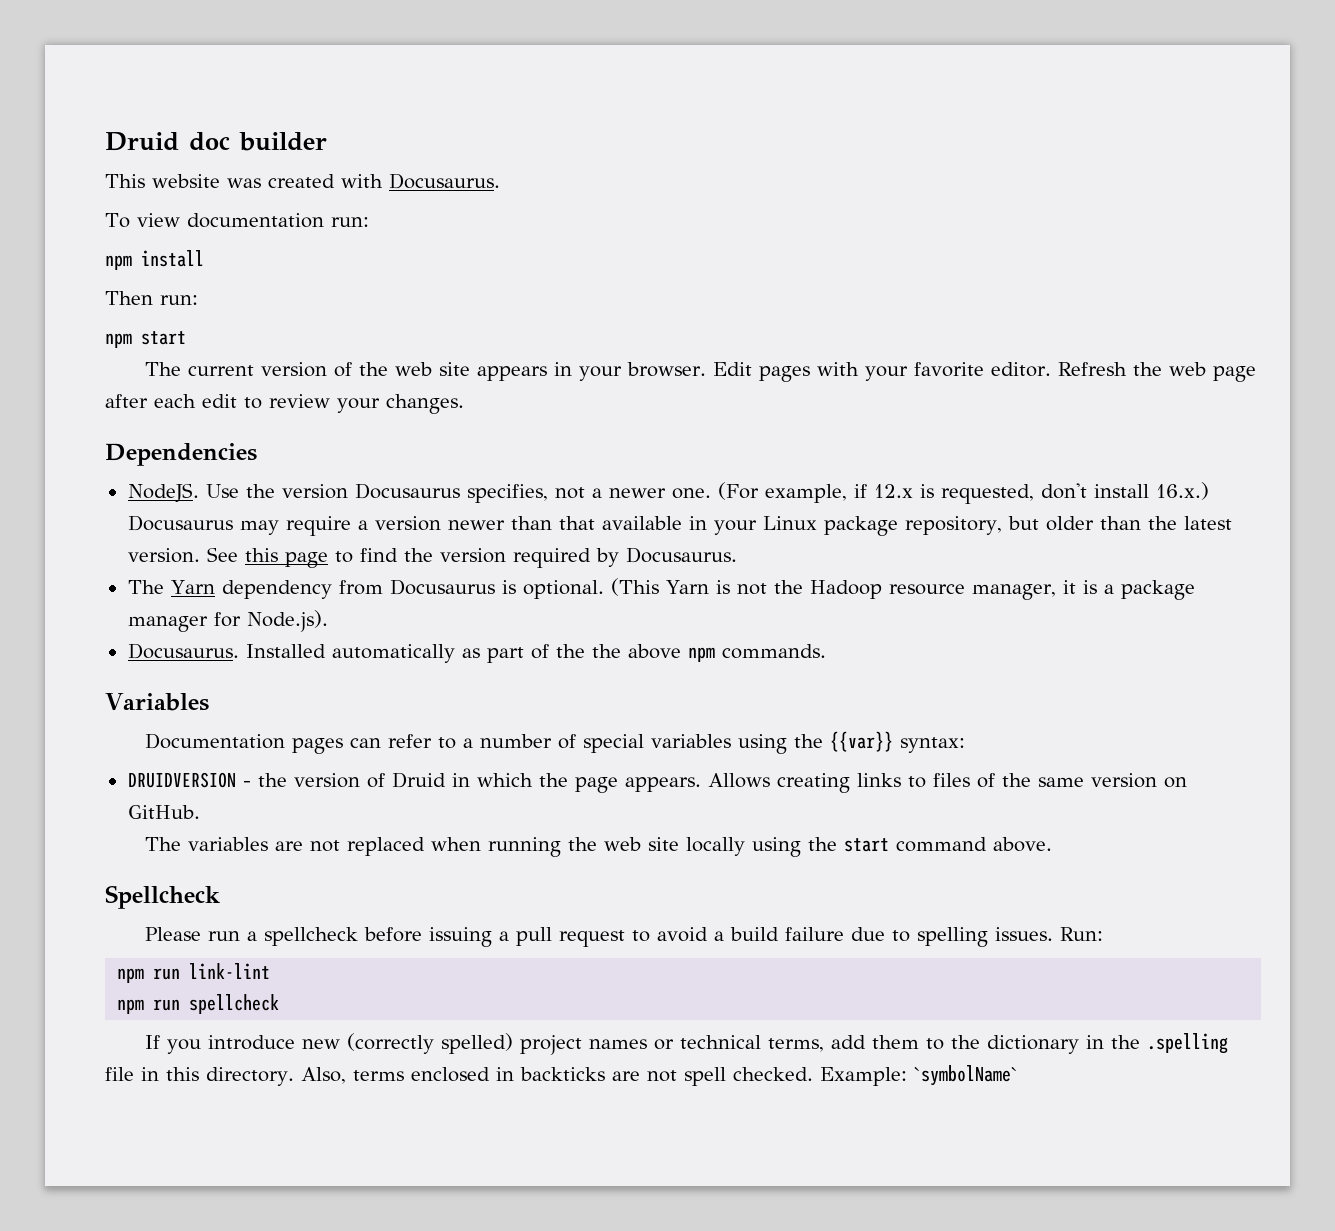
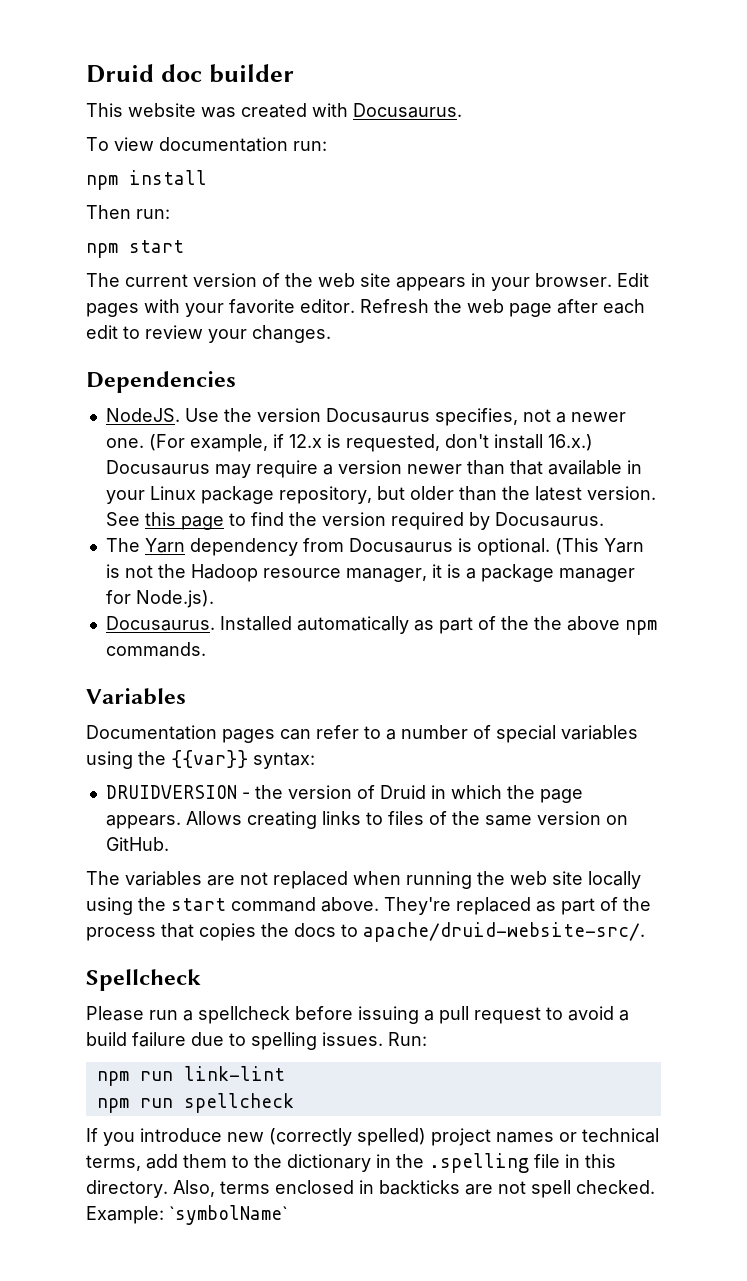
(1053, 844) none -> [384,897,651,915] [86,922,645,942] They're replaced as part of the process that copies the docs to apache/druid-website-src/.

